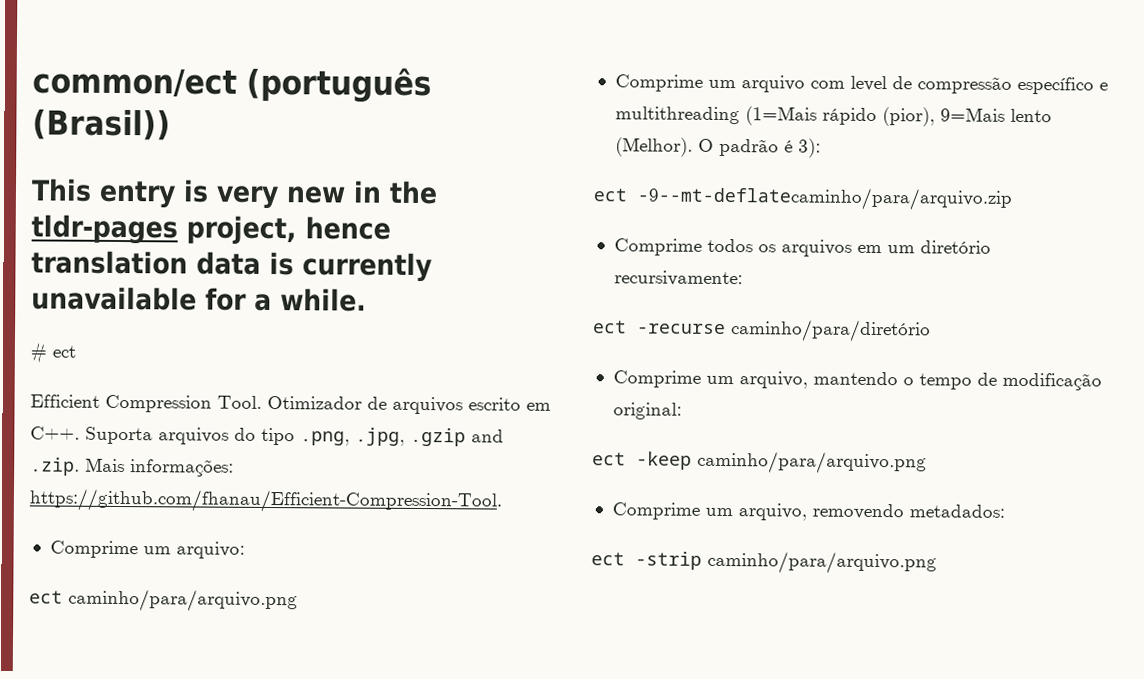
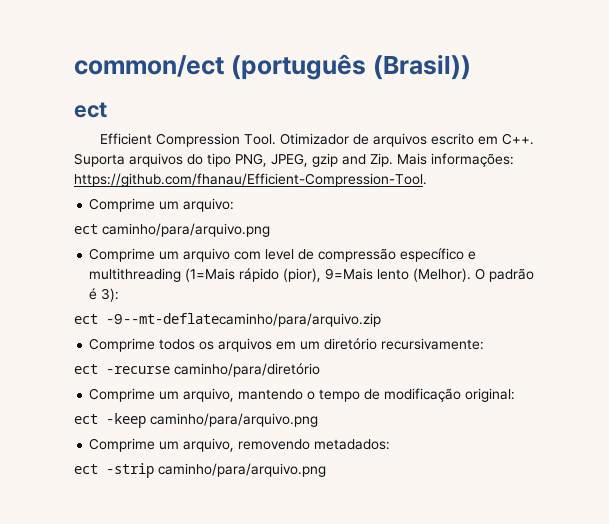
[31,178,438,210] [31,214,391,246] [31,250,432,283] [31,286,367,312] [30,342,47,364] This entry is very new in the tldr-pages project, hence translation data is currently unavailable for a while. // # -> (471, 67) none
[300,427,504,447] [30,457,80,476] .png, .jpg, .gzip and .zip. -> [235,153,393,167] PNG, JPEG, gzip and Zip.

